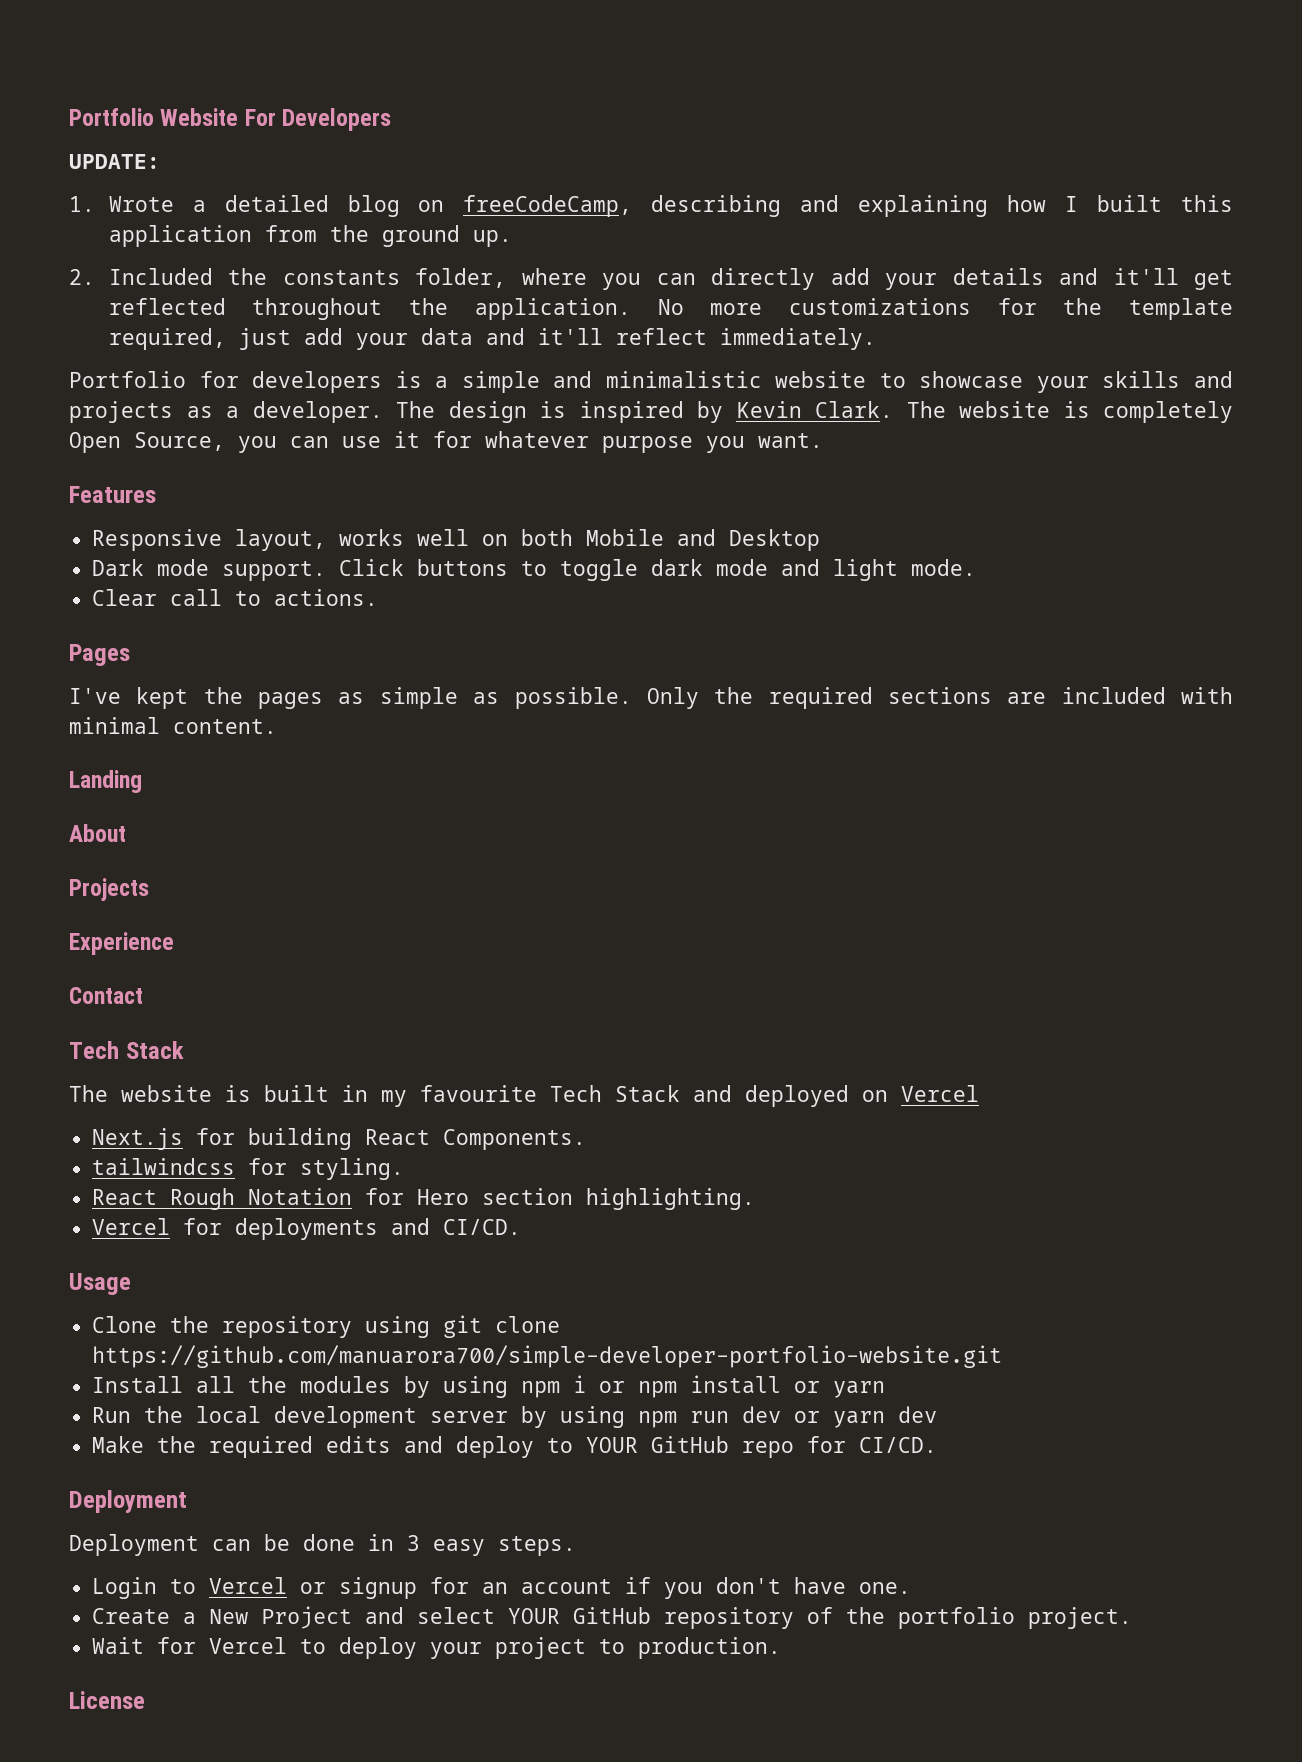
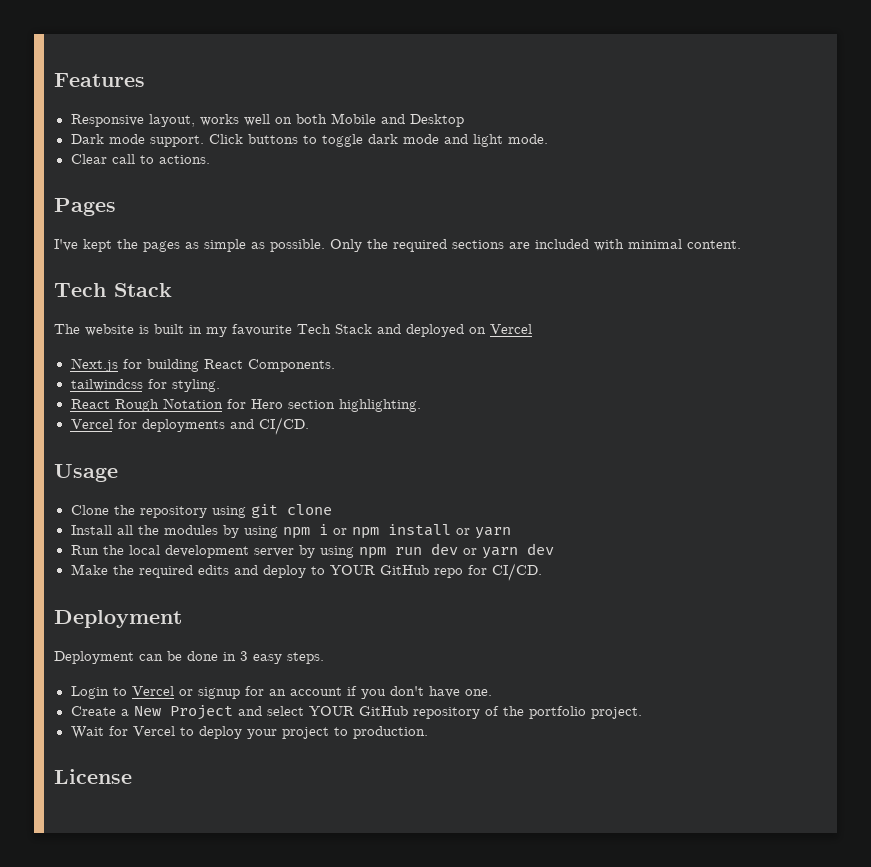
[69,108,392,131] [69,154,160,169] [69,195,1233,217] [108,225,512,247] [69,268,1233,290] [108,298,1233,320] [108,328,876,350] [69,371,1233,393] [69,401,1233,423] [69,431,823,453] Portfolio Website For Developers // UPDATE: // 1. Wrote a detailed blog on freeCodeCamp, describing and explaining how I built this application from the ground up. // 2. Included the constants folder, where you can directly add your details and it'll get reflected throughout the application. No more customizations for the template required, just add your data and it'll reflect immediately. // Portfolio for developers is a simple and minimalistic website to showcase your skills and projects as a developer. The design is inspired by Kevin Clark. The website is completely Open Source, you can use it for whatever purpose you want. // -> (54, 80) none
[69,770,142,793] [69,824,126,842] [69,878,149,901] [69,932,174,955] [69,987,143,1004] // Landing // About // Projects // Experience // Contact -> (741, 244) none
[92,1345,1003,1368] https://github.com/manuarora700/simple-developer-portfolio-website.git -> (332, 509) none

